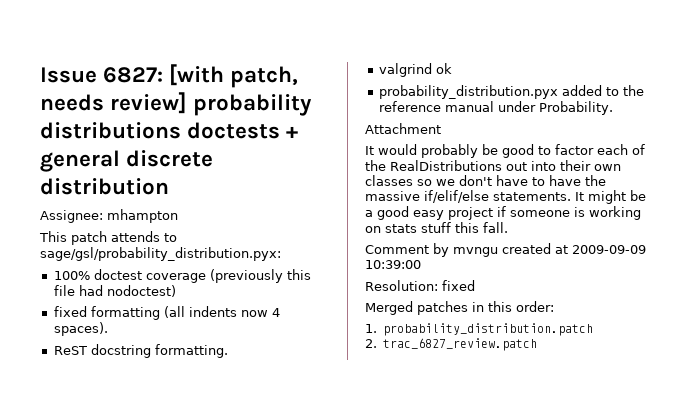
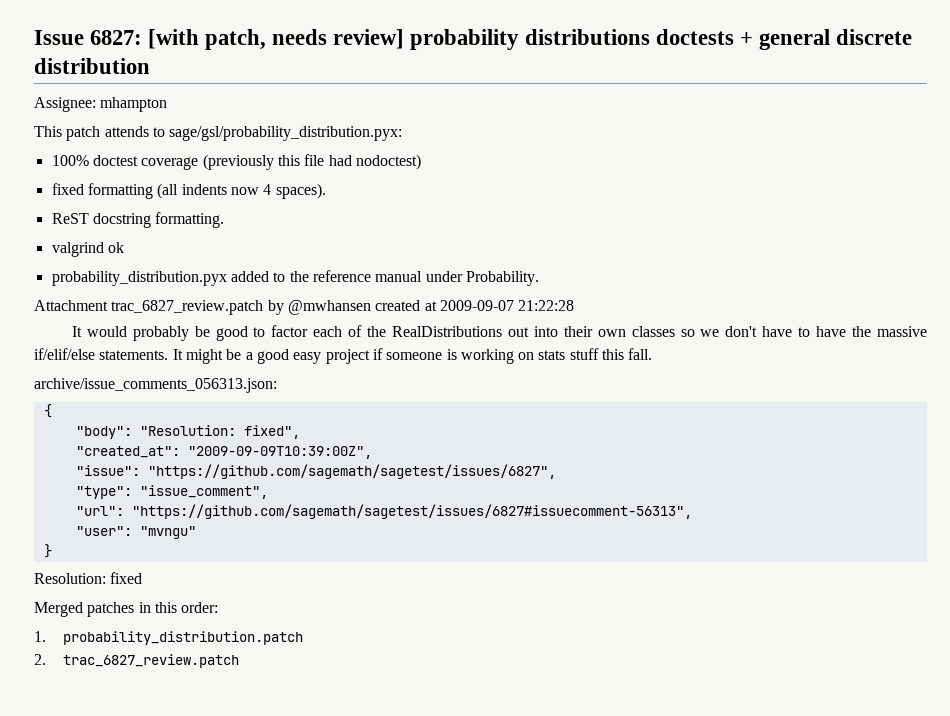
(441, 128) none -> [111,300,575,315] trac_6827_review.patch by @mwhansen created at 2009-09-07 21:22:28
[365,243,646,257] [365,260,421,269] Comment by mvngu created at 2009-09-09 10:39:00 -> [34,378,277,393] [43,404,52,418] [75,425,300,439] [75,446,372,459] [75,464,556,479] [75,485,268,499] [75,504,692,519] [75,526,196,539] [43,544,52,558] archive/issue_comments_056313.json: // { // "body": "Resolution: fixed", // "created_at": "2009-09-09T10:39:00Z", // "issue": "https://github.com/sagemath/sagetest/issues/6827", // "type": "issue_comment", // "url": "https://github.com/sagemath/sagetest/issues/6827#issuecomment-56313", // "user": "mvngu" // }

